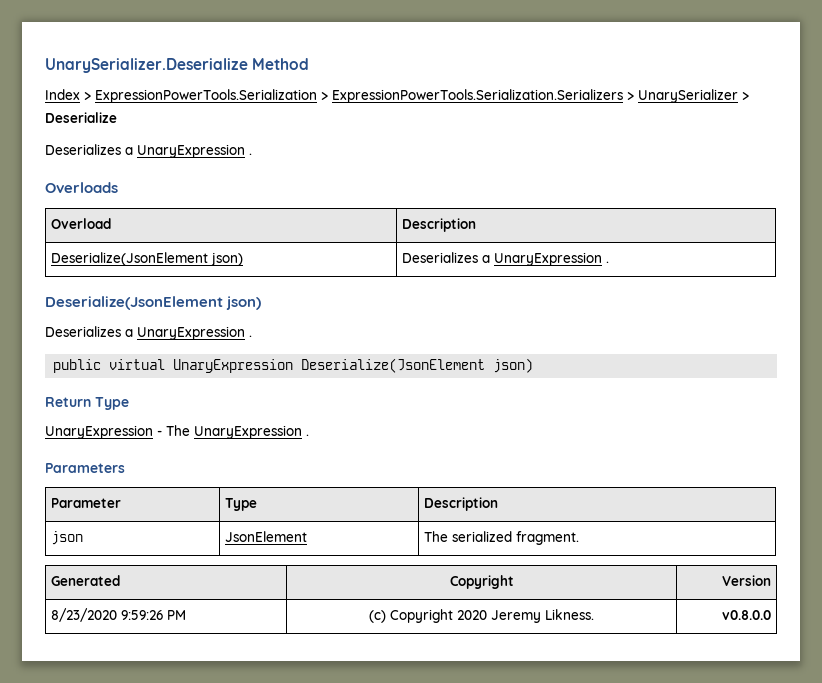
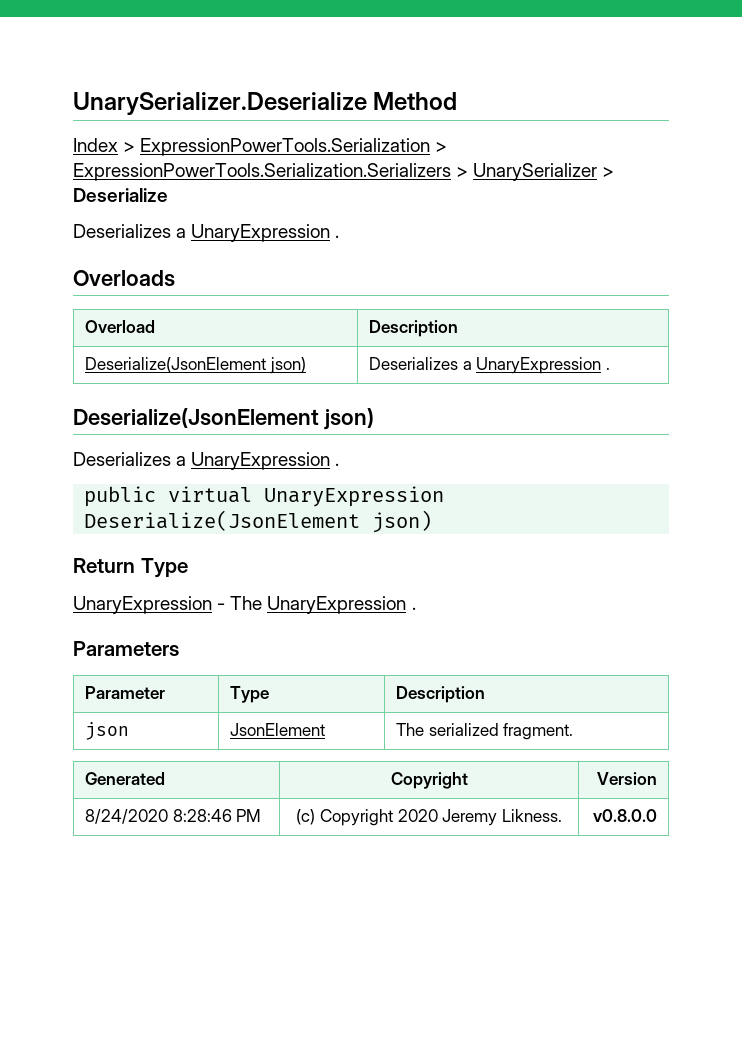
[50,608,163,622] 8/23/2020 9:59:26 -> [85,809,232,824] 8/24/2020 8:28:46

